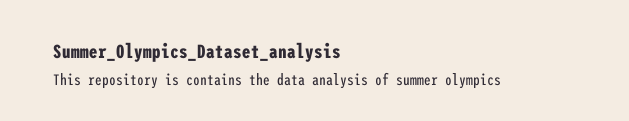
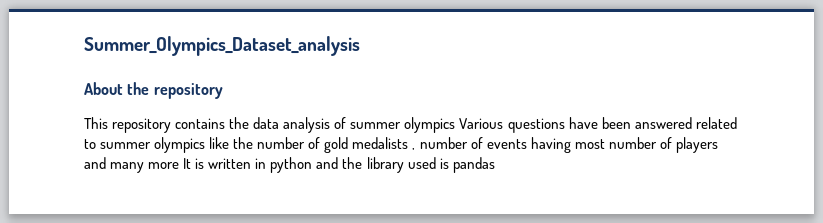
(341, 52) none -> [84,82,223,99] // About the repository
[165,73,179,86] is -> (172, 125) none
(501, 81) none -> [459,117,737,133] [84,137,718,153] [84,157,495,173] Various questions have been answered related to summer olympics like the number of gold medalists , number of events having most number of players and many more It is written in python and the library used is pandas

